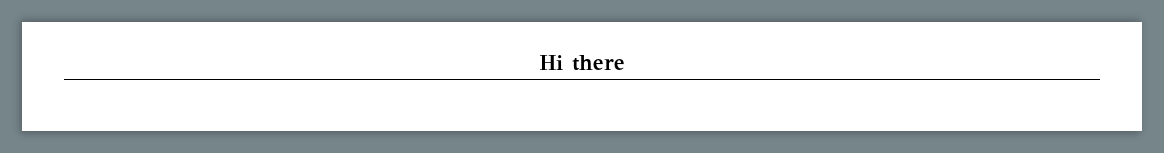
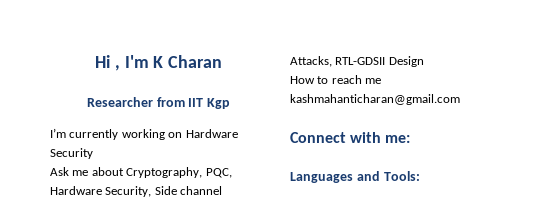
[572,55,625,71] there -> [114,55,222,71] [86,97,231,109] [50,128,238,140] [50,148,93,159] [50,167,232,178] [50,186,223,197] [290,56,424,67] [290,75,382,84] [290,94,460,105] [290,132,411,143] [290,171,420,183] , I'm K Charan // Researcher from IIT Kgp // I’m currently working on Hardware Security // Ask me about Cryptography, PQC, Hardware Security, Side channel Attacks, RTL-GDSII Design // How to reach me kashmahanticharan@gmail.com // Connect with me: // Languages and Tools:

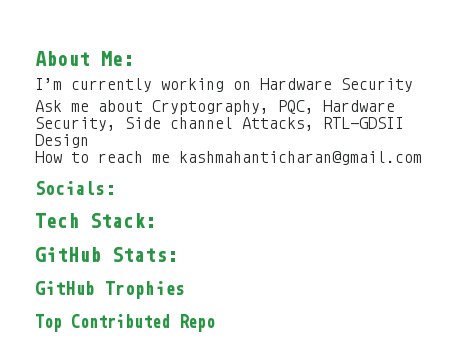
[95,55,222,71] [86,97,231,109] Hi , I'm K Charan // Researcher from IIT Kgp -> [35,51,134,66] About Me:
[290,132,411,143] [290,171,420,183] Connect with me: // Languages and Tools: -> [35,181,115,195] [35,213,156,228] [35,247,178,262] [35,281,185,299] [35,314,215,332] Socials: // Tech Stack: // GitHub Stats: // GitHub Trophies // Top Contributed Repo

